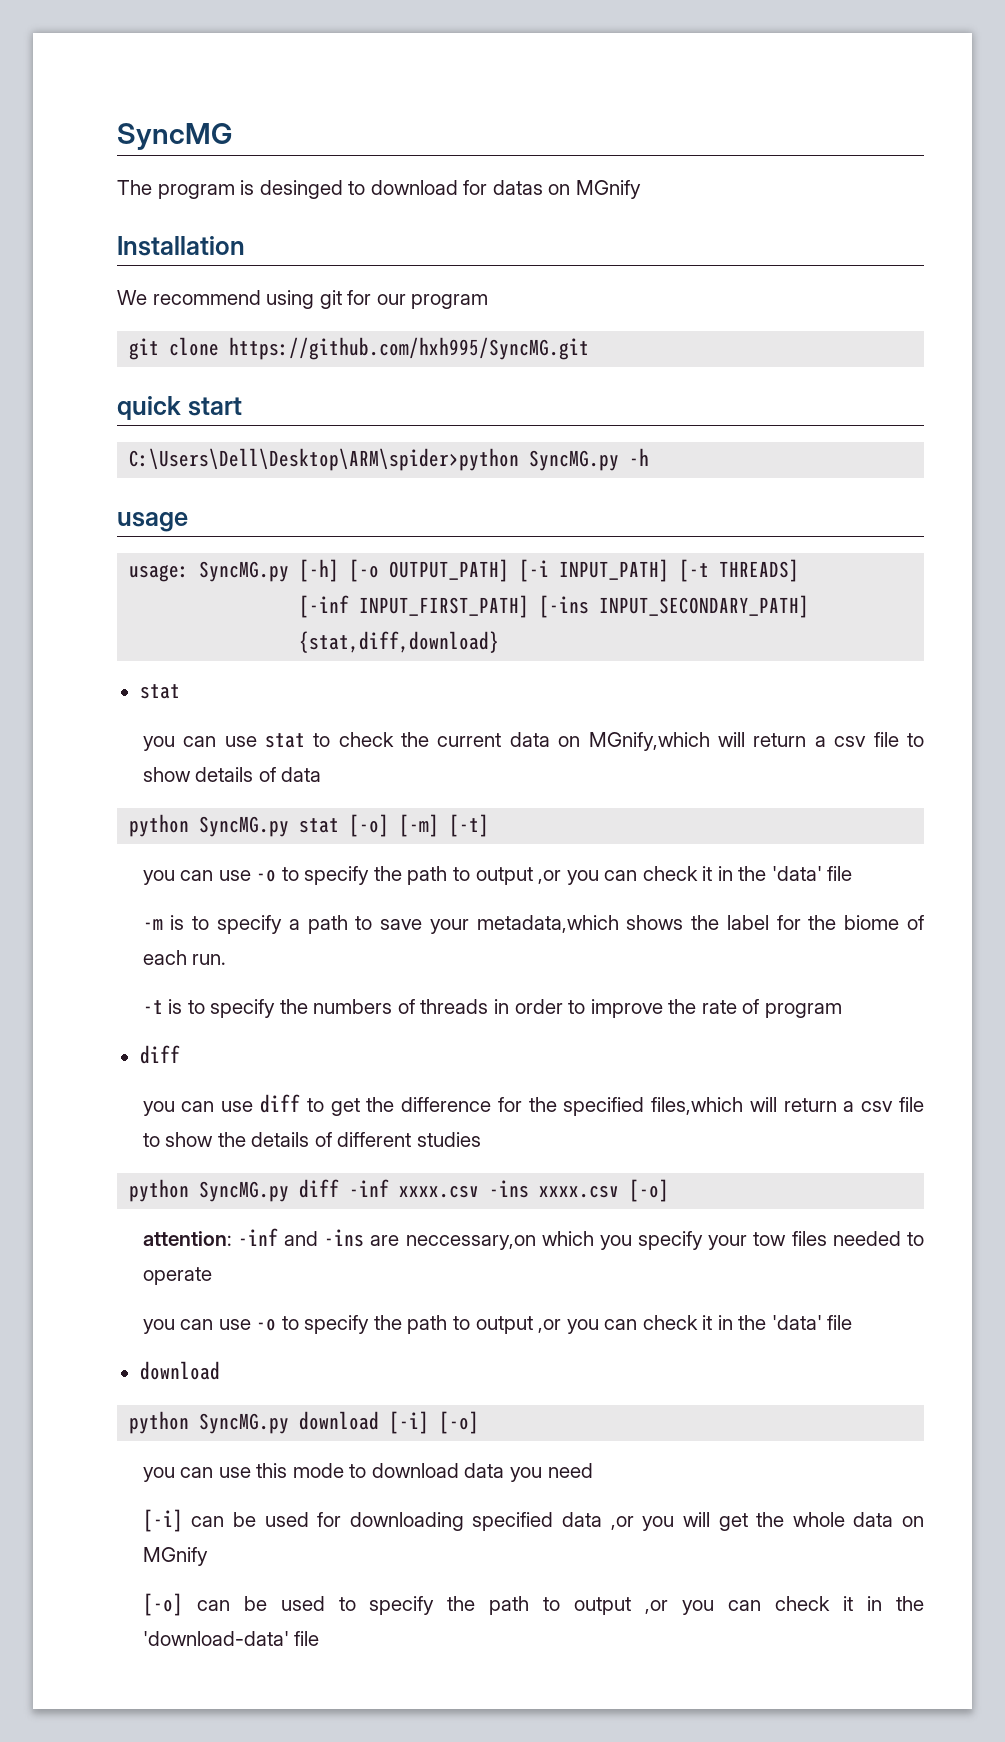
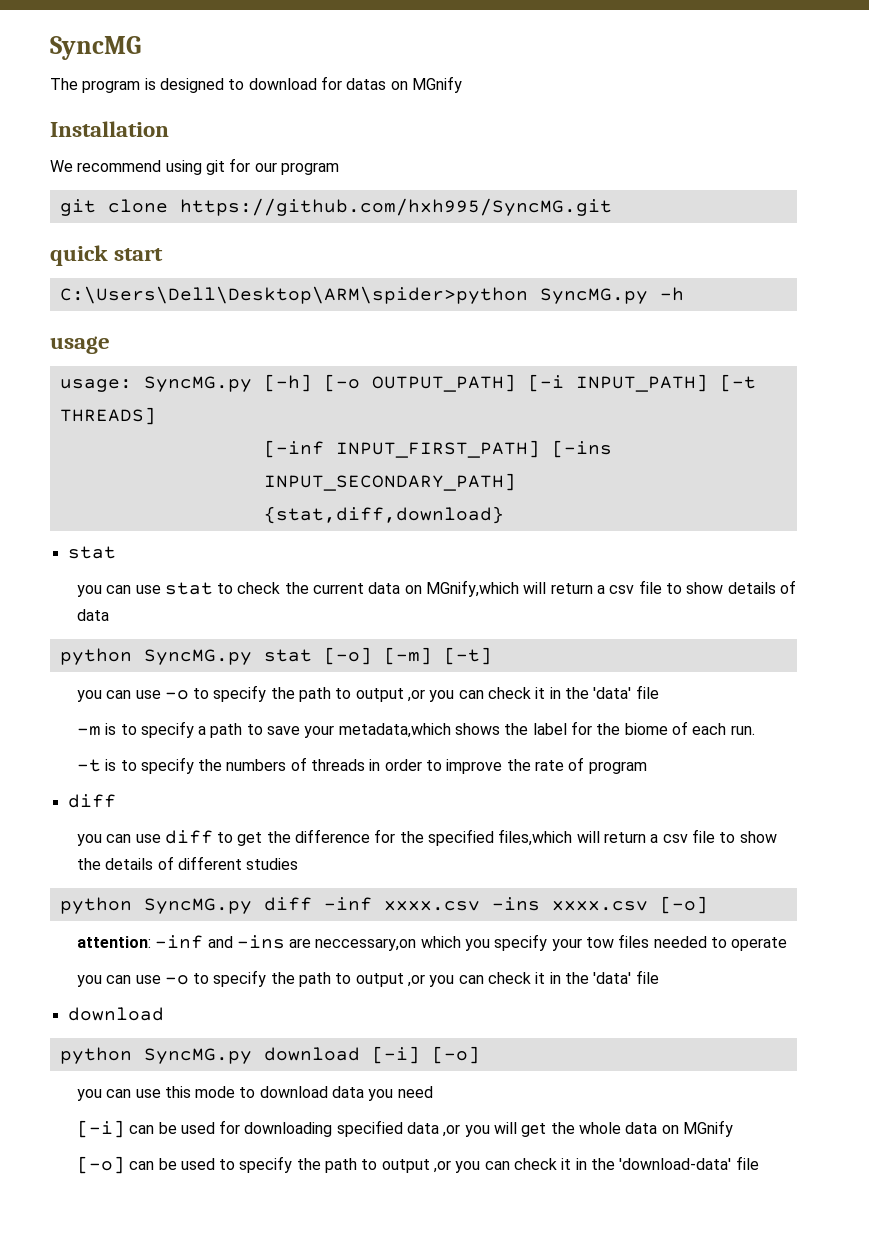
[259,180,343,199] desinged -> [159,78,224,93] designed

